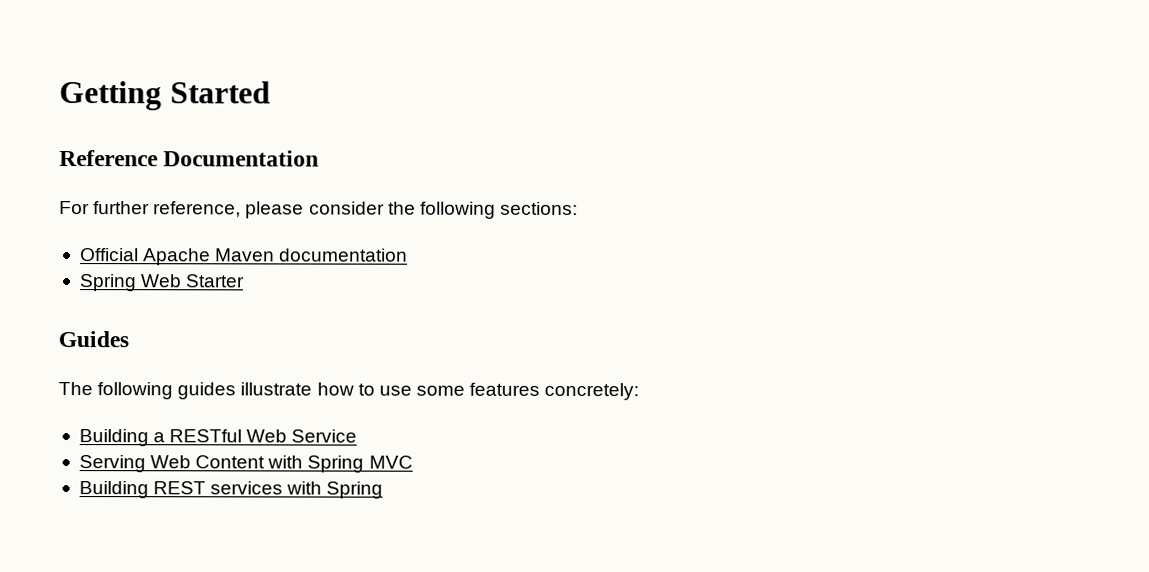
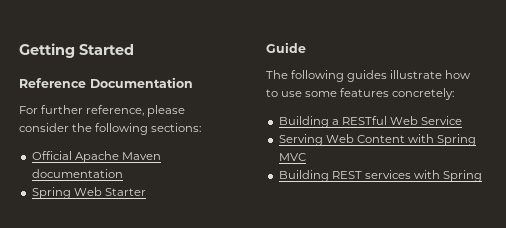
[58,331,129,348] Guides -> [266,42,306,53] Guide

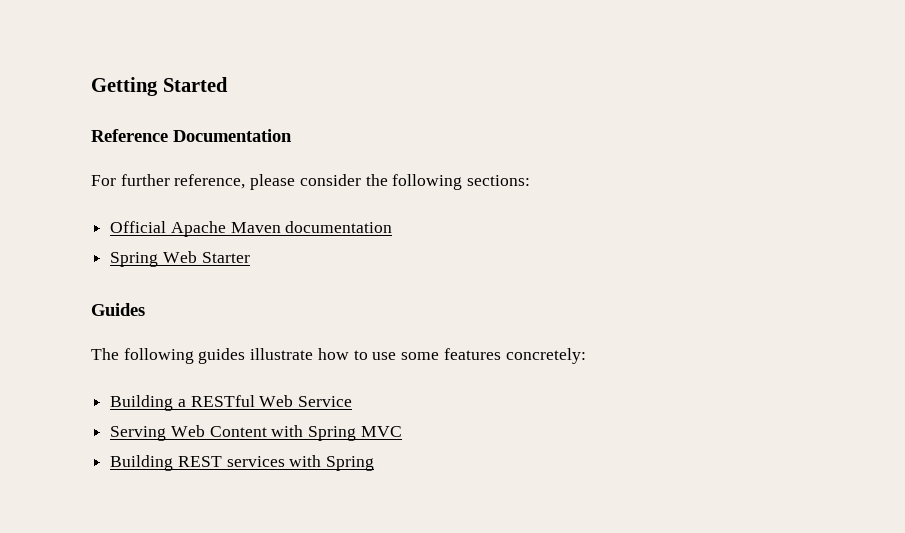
[266,42,306,53] Guide -> [91,303,145,316] Guides

